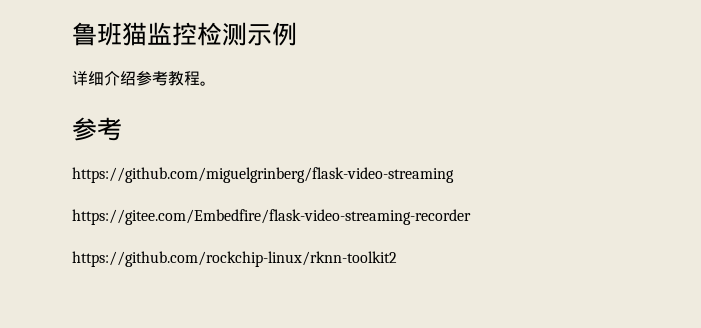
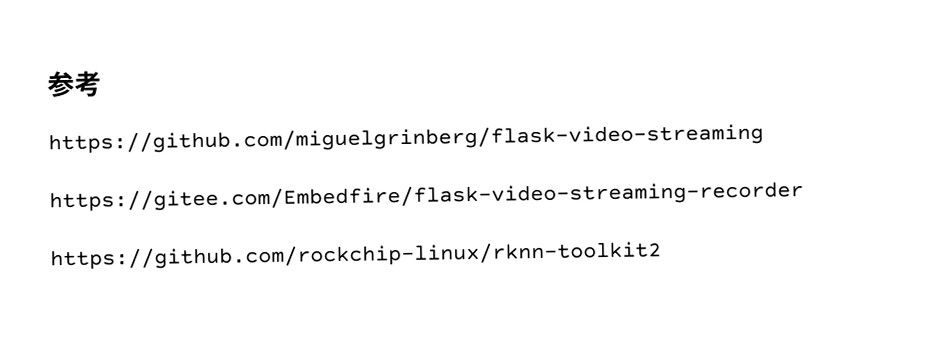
[72,22,297,46] [72,71,216,86] 鲁班猫监控检测示例 // 详细介绍参考教程。 // -> (47, 84) none

